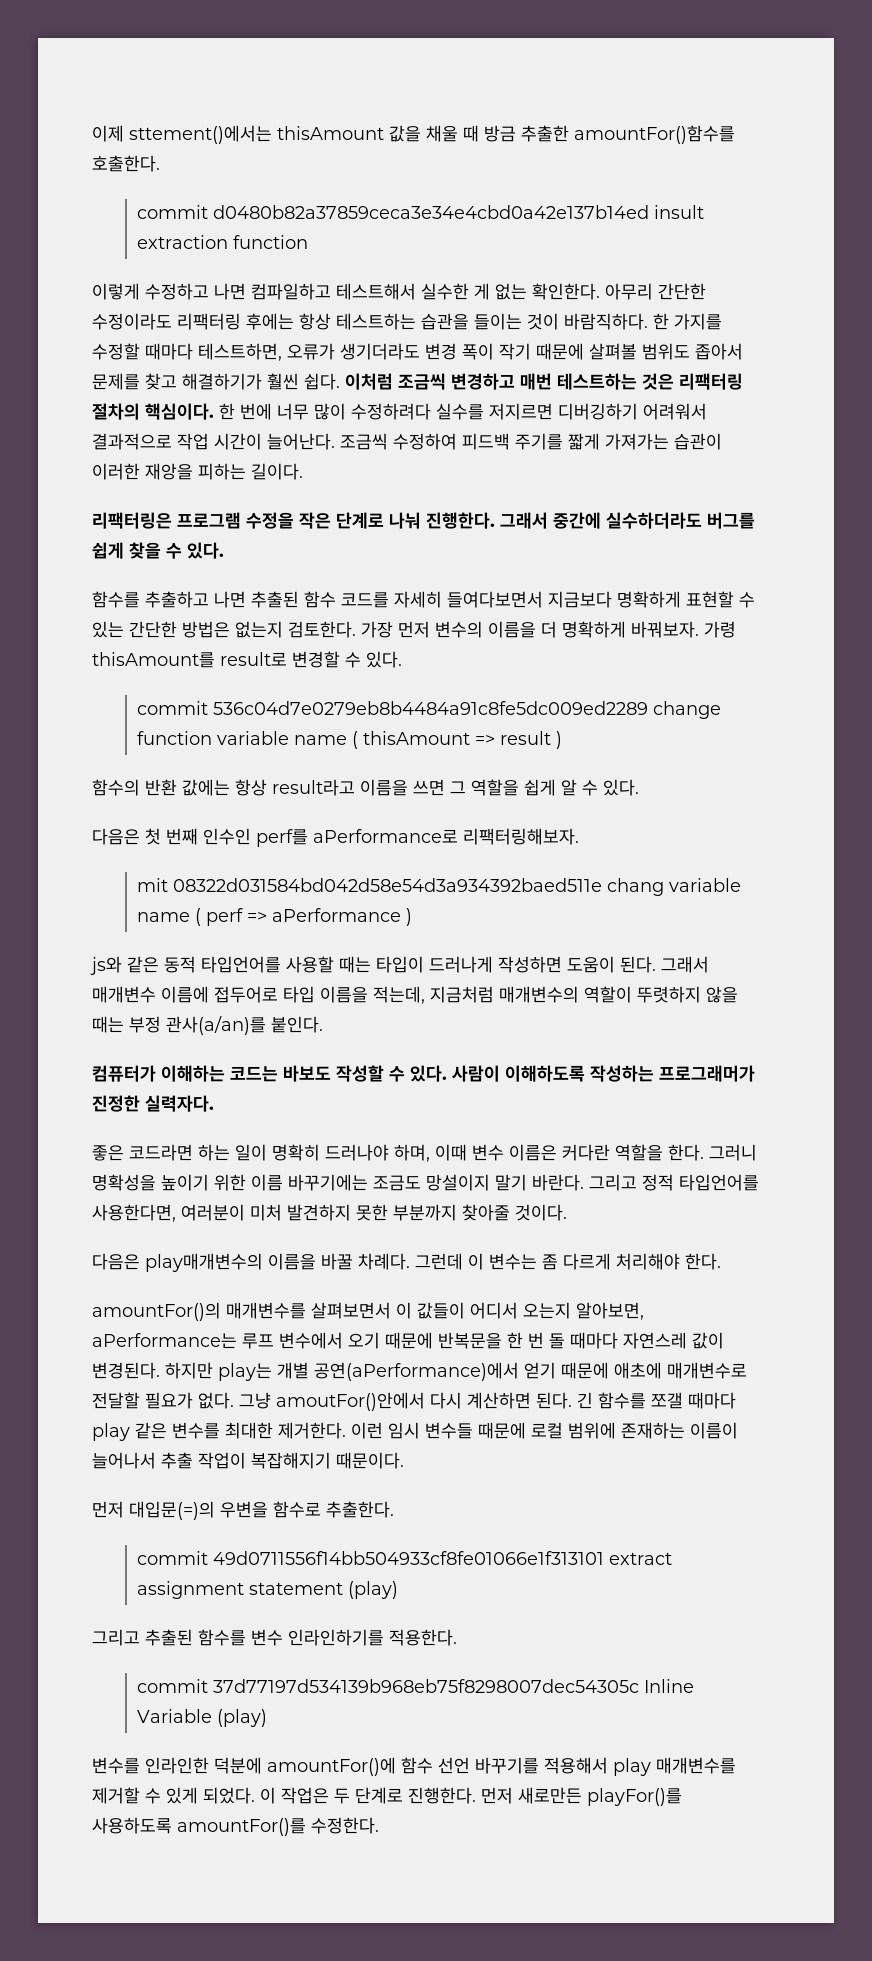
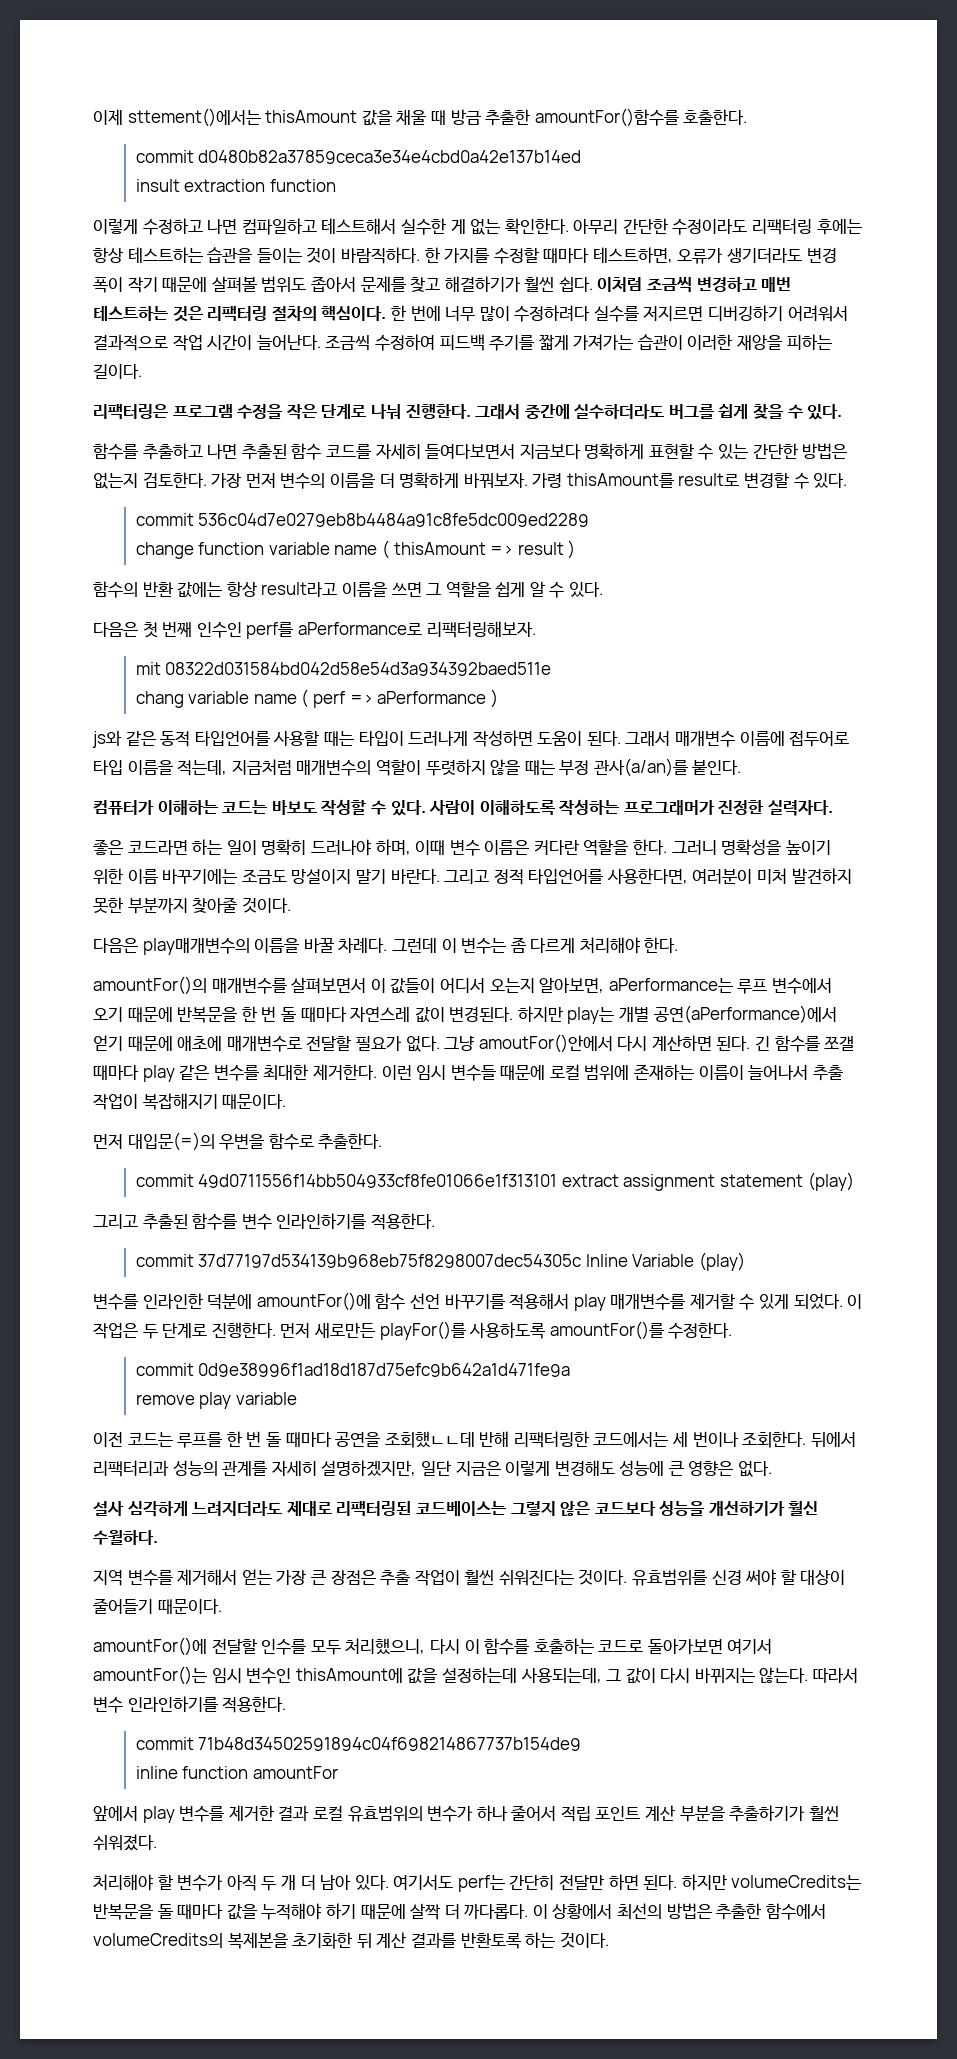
(650, 212) none -> (582, 157) //
(649, 708) none -> (590, 520) //
(603, 885) none -> (552, 669) //
(379, 1825) none -> [135,1363,571,1377] [135,1392,297,1409] [93,1431,856,1448] [93,1460,773,1477] [93,1500,819,1517] [93,1530,158,1545] [93,1569,846,1586] [93,1598,222,1614] [93,1637,773,1656] [93,1666,859,1685] [93,1696,287,1713] [135,1737,582,1751] [135,1766,338,1779] [93,1805,839,1823] [93,1834,157,1851] [93,1874,862,1892] [93,1903,826,1920] [93,1932,609,1949] // commit 0d9e38996f1ad18d187d75efc9b642a1d471fe9a // remove play variable // 이전 코드는 루프를 한 번 돌 때마다 공연을 조회했ㄴㄴ데 반해 리팩터링한 코드에서는 세 번이나 조회한다. 뒤에서 리팩터리과 성능의 관계를 자세히 설명하겠지만, 일단 지금은 이렇게 변경해도 성능에 큰 영향은 없다. // 설사 심각하게 느려지더라도 제대로 리팩터링된 코드베이스는 그렇지 않은 코드보다 성능을 개선하기가 훨신 수월하다. // 지역 변수를 제거해서 얻는 가장 큰 장점은 추출 작업이 훨씬 쉬워진다는 것이다. 유효범위를 신경 써야 할 대상이 줄어들기 때문이다. // amountFor()에 전달할 인수를 모두 처리했으니, 다시 이 함수를 호출하는 코드로 돌아가보면 여기서 amountFor()는 임시 변수인 thisAmount에 값을 설정하는데 사용되는데, 그 값이 다시 바뀌지는 않는다. 따라서 변수 인라인하기를 적용한다. // commit 71b48d34502591894c04f698214867737b154de9 // inline function amountFor // 앞에서 play 변수를 제거한 결과 로컬 유효범위의 변수가 하나 줄어서 적립 포인트 계산 부분을 추출하기가 훨씬 쉬워졌다. // 처리해야 할 변수가 아직 두 개 더 남아 있다. 여기서도 perf는 간단히 전달만 하면 된다. 하지만 volumeCredits는 반복문을 돌 때마다 값을 누적해야 하기 때문에 살짝 더 까다롭다. 이 상황에서 최선의 방법은 추출한 함수에서 volumeCredits의 복제본을 초기화한 뒤 계산 결과를 반환토록 하는 것이다.

